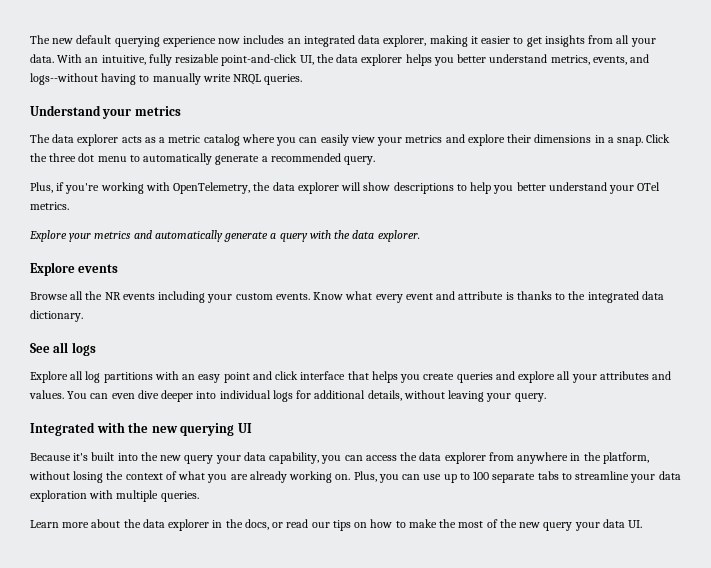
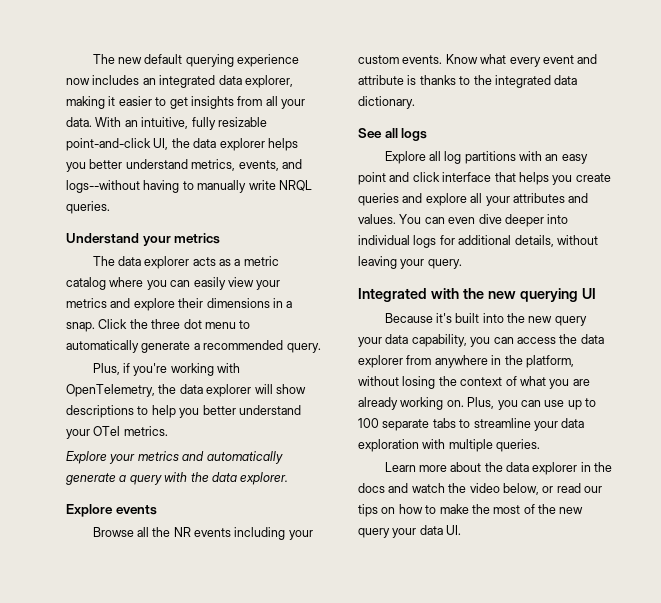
[244,519,269,530] docs, -> [358,483,539,495] docs and watch the video below,

